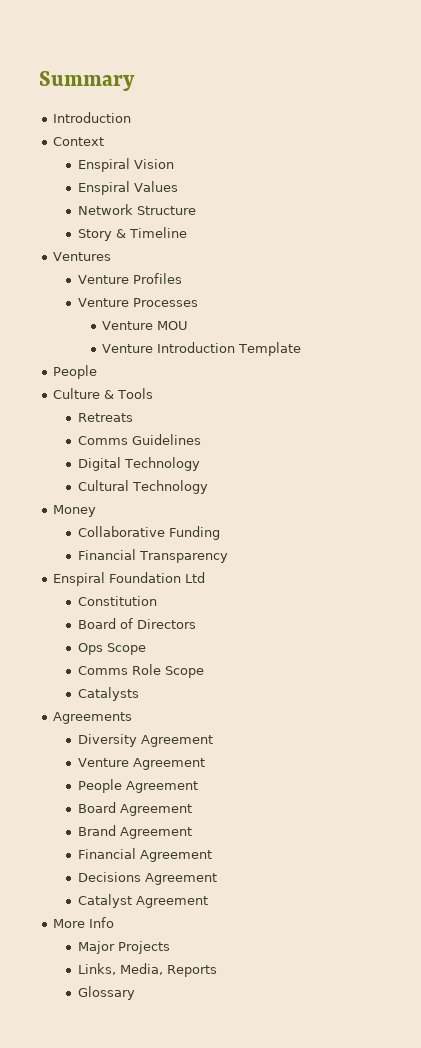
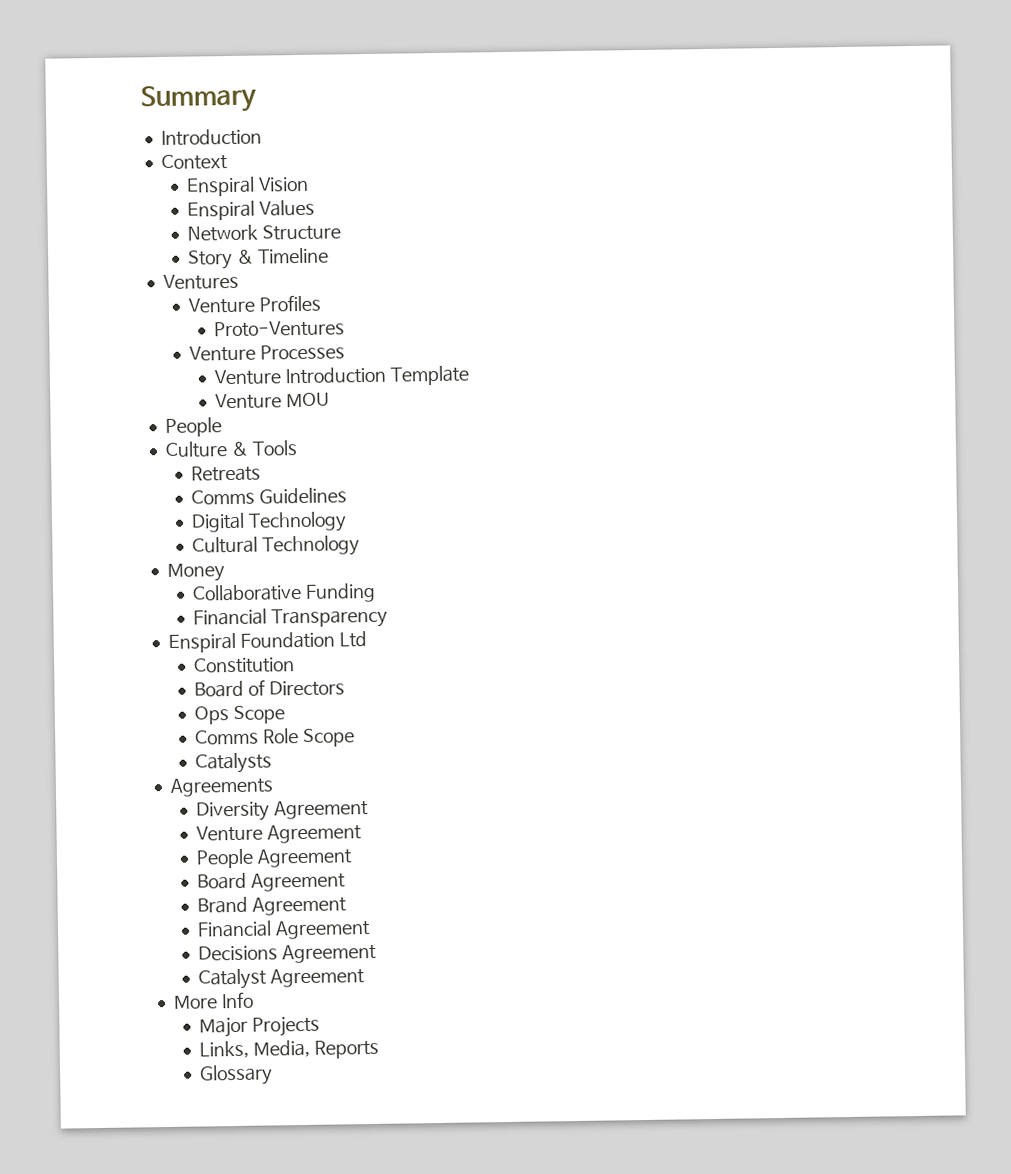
(182, 278) none -> [214,320,346,338] // Proto-Ventures
[157,321,189,330] [102,342,302,356] MOU // Venture Introduction Template -> [285,365,471,386] [215,392,331,410] Introduction Template // Venture MOU

